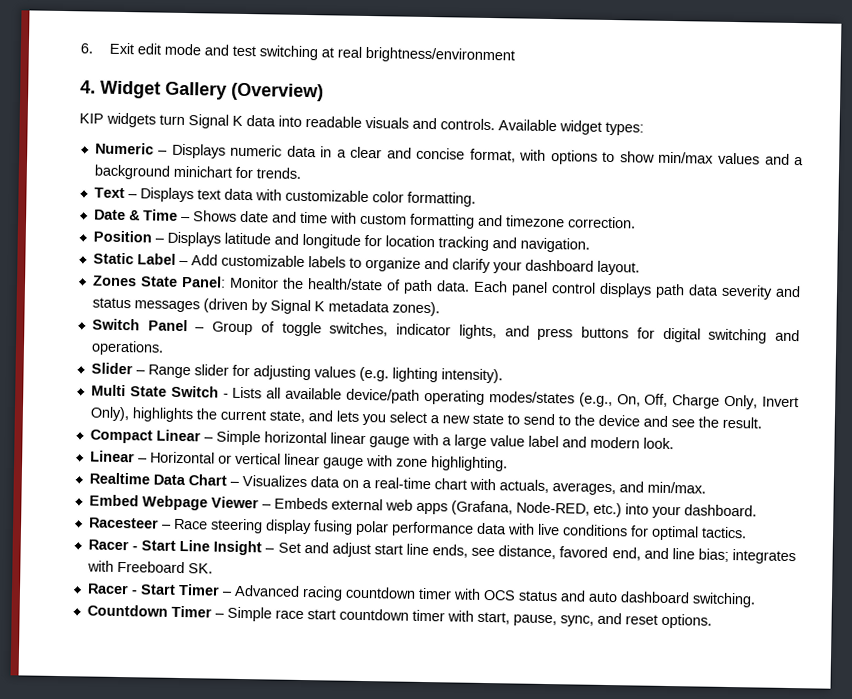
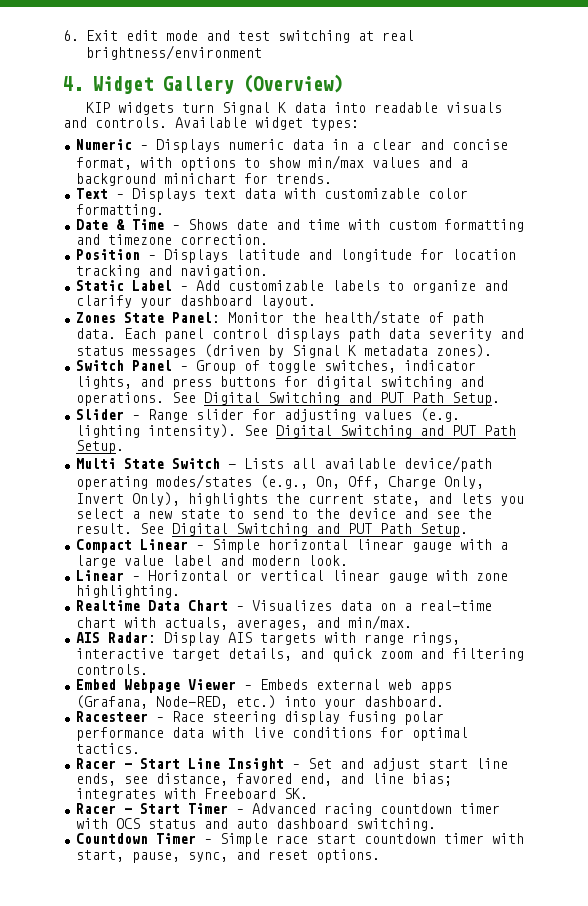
(164, 348) none -> [171,392,500,406] See Digital Switching and PUT Path Setup.
(503, 376) none -> [243,425,516,438] [75,440,124,454] See Digital Switching and PUT Path Setup.
(762, 422) none -> [139,523,468,537] See Digital Switching and PUT Path Setup.
(706, 487) none -> [75,632,460,646] [75,648,524,662] [75,664,148,675] // AIS Radar: Display AIS targets with range rings, interactive target details, and quick zoom and filtering controls.

